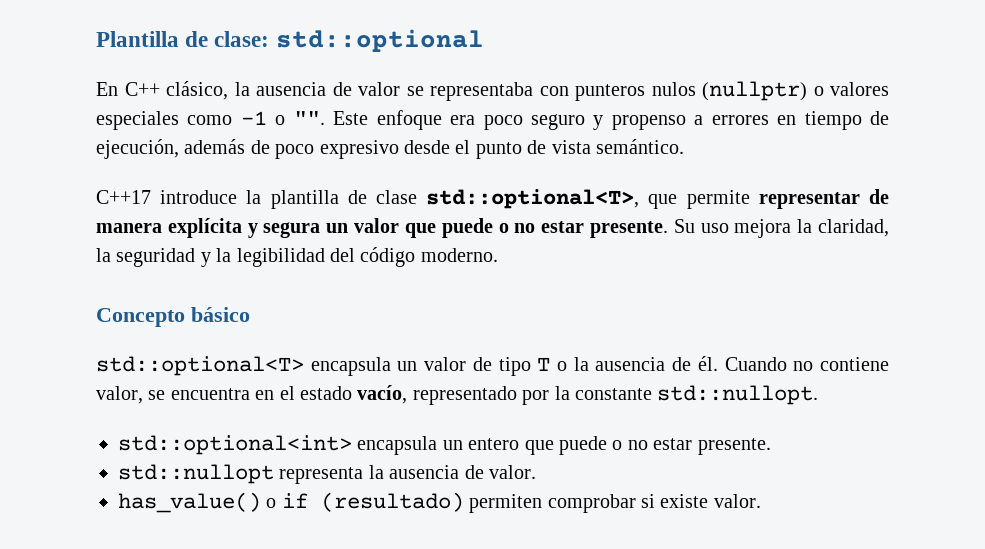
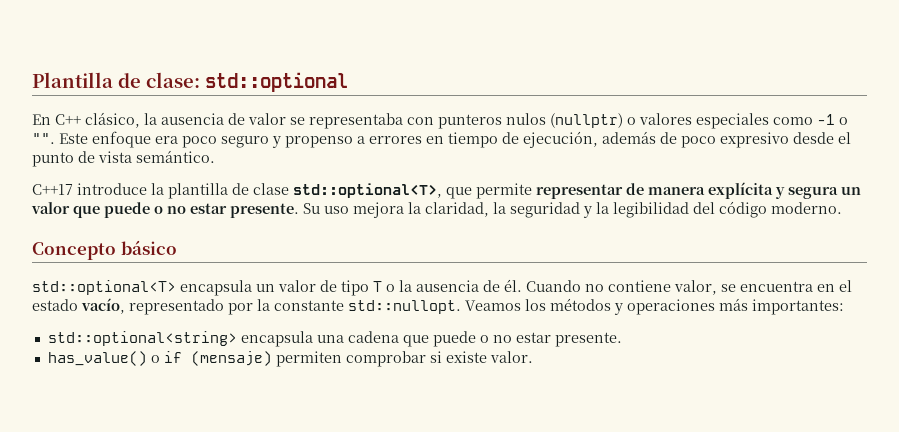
[118,435,771,455] [118,464,536,484] // std::optional<int> encapsula un entero que puede o no estar presente. // std::nullopt representa la ausencia de valor. -> [465,298,844,315] [47,331,622,347] Veamos los métodos y operaciones más importantes: // std::optional<string> encapsula una cadena que puede o no estar presente.
[320,492,464,512] (resultado) -> [190,351,272,366] (mensaje)

